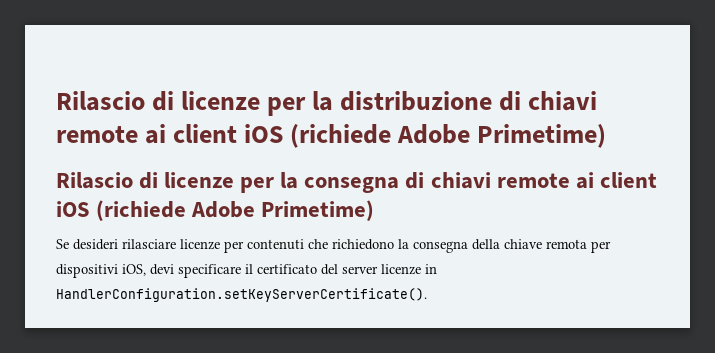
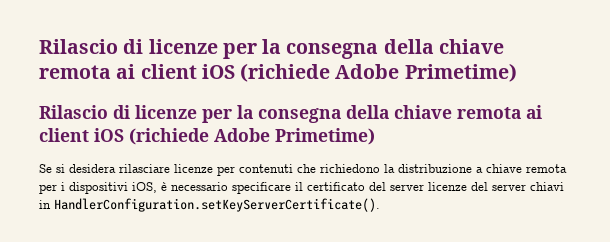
[56,91,598,116] [56,126,138,143] Rilascio di licenze per la distribuzione di chiavi remote -> [39,39,504,59] [39,65,111,79] Rilascio di licenze per la consegna della chiave remota
[405,172,570,189] di chiavi remote -> [346,105,521,119] della chiave remota
[73,239,118,250] desideri -> [56,164,116,173] si desidera
[413,239,500,253] consegna della -> [398,164,483,173] distribuzione a
(611, 247) none -> [61,182,65,191] i
[150,264,174,275] devi -> [161,182,228,191] è necessario
(421, 269) none -> [471,182,564,191] del server chiavi

